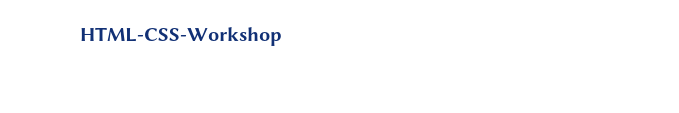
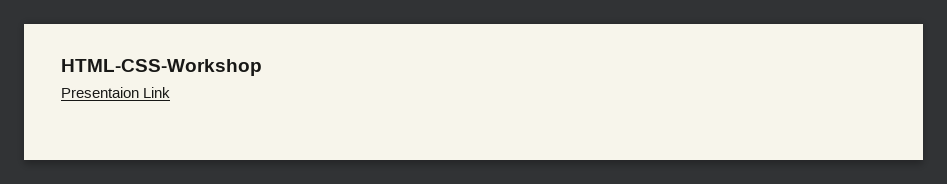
(282, 36) none -> [61,87,171,98] // Presentaion Link

